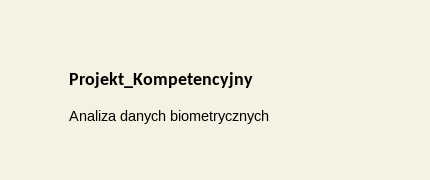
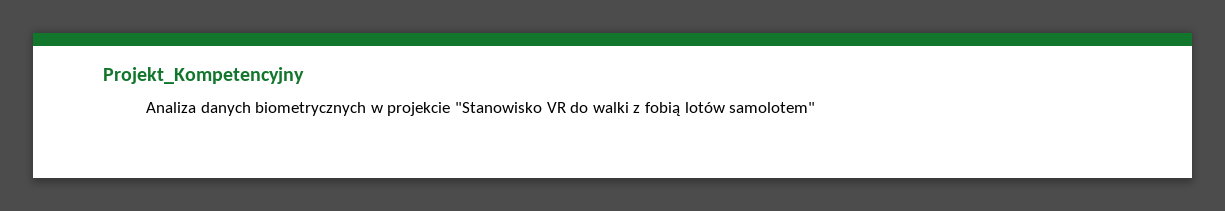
(269, 117) none -> [370,102,816,116] w projekcie "Stanowisko VR do walki z fobią lotów samolotem"

